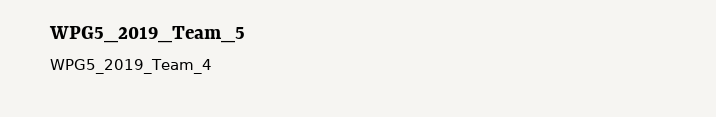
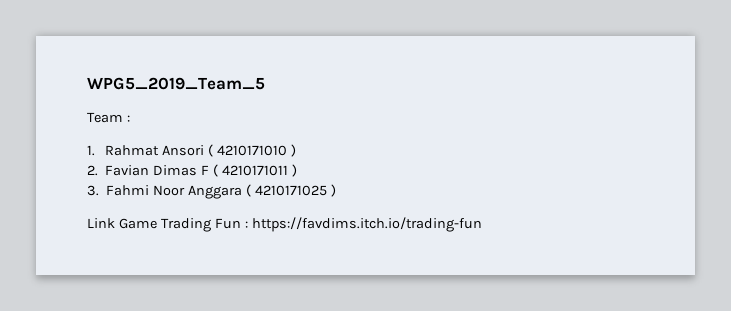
[50,59,212,74] WPG5_2019_Team_4 -> [87,112,130,123] [87,144,296,157] [87,164,297,177] [87,184,336,199] [87,217,482,232] Team : // 1. Rahmat Ansori ( 4210171010 ) // 2. Favian Dimas F ( 4210171011 ) // 3. Fahmi Noor Anggara ( 4210171025 ) // Link Game Trading Fun : https://favdims.itch.io/trading-fun

